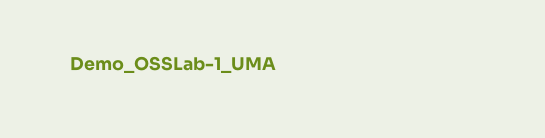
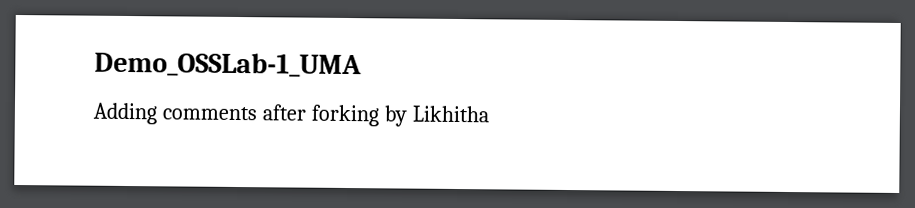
(276, 64) none -> [93,102,489,127] // Adding comments after forking by Likhitha

